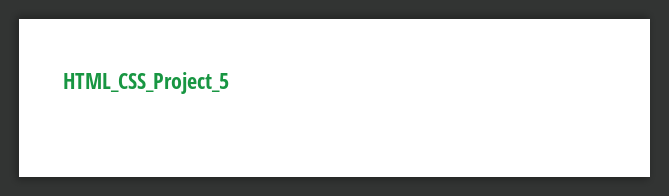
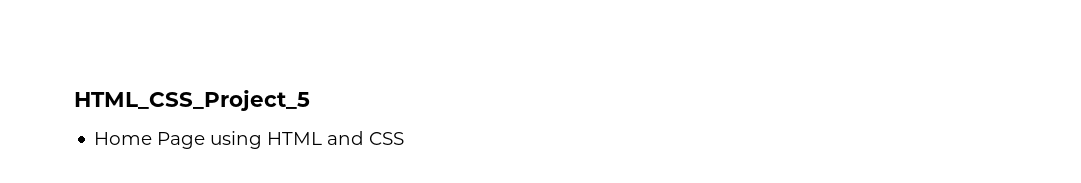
(229, 83) none -> [94,131,405,149] // Home Page using HTML and CSS

